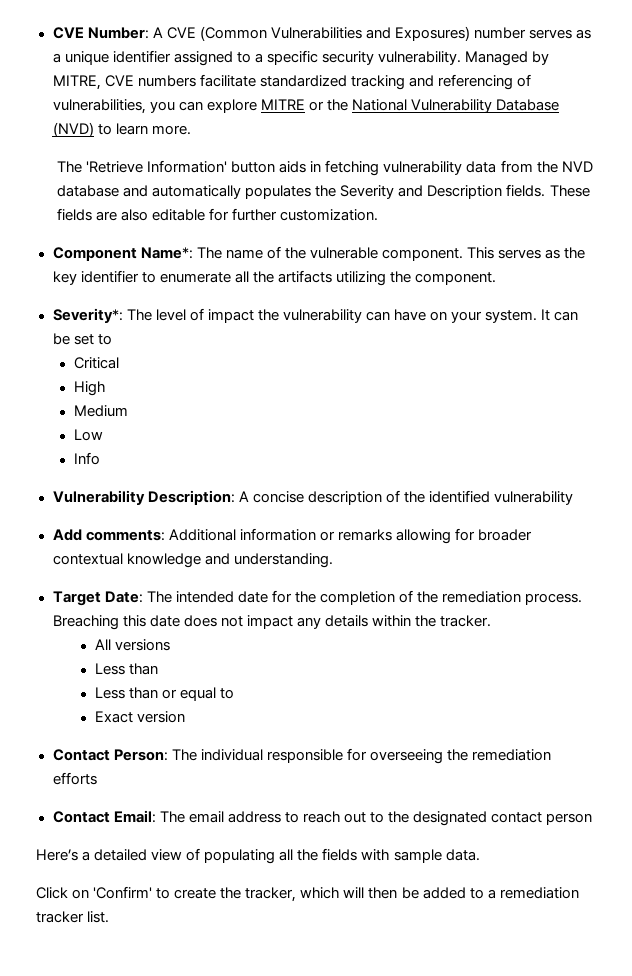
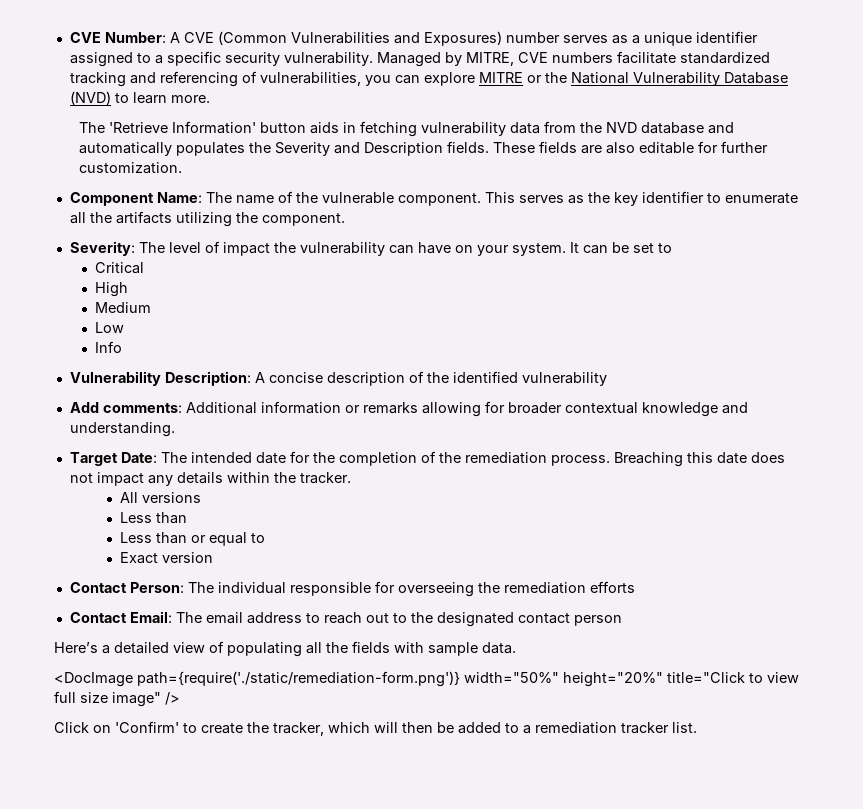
[140,247,193,259] Name*: -> [156,192,202,203] Name:
[52,308,123,323] Severity*: -> [69,241,135,256] Severity:
(480, 855) none -> [54,671,799,687] [54,691,180,707] // <DocImage path={require('./static/remediation-form.png')} width="50%" height="20%" title="Click to view full size image" />

